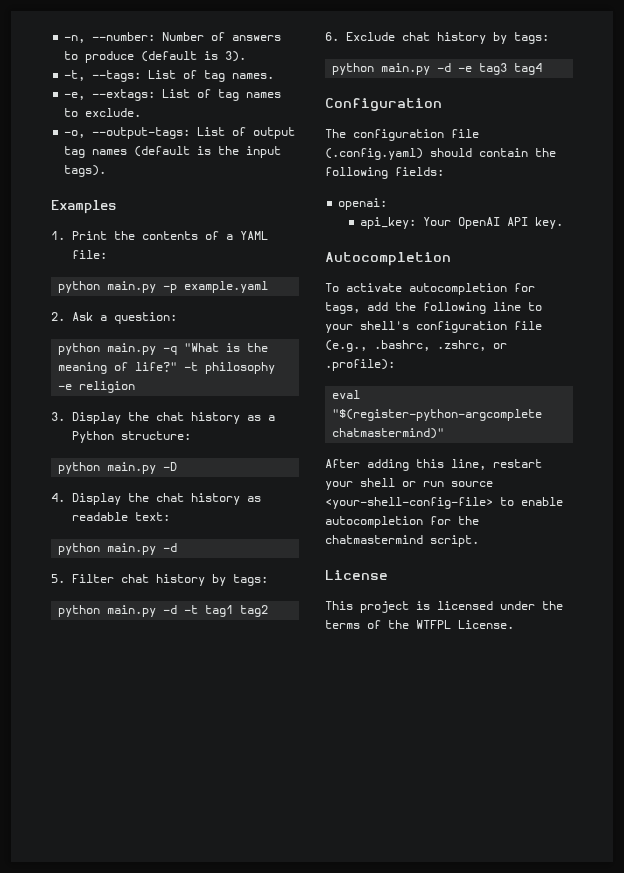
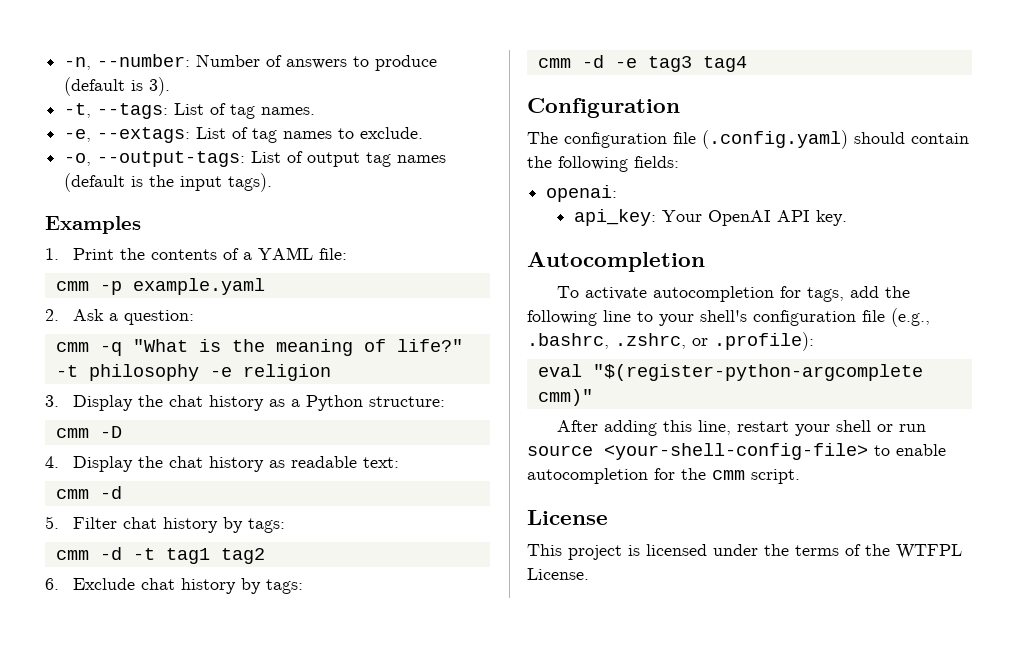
[58,281,157,293] python main.py -> [55,281,89,291] cmm
[58,343,157,355] python main.py -> [55,342,89,352] cmm
[58,462,157,474] python main.py -> [55,428,89,438] cmm
[58,543,157,555] python main.py -> [55,489,89,499] cmm
[58,605,157,617] python main.py -> [55,550,89,560] cmm
[332,63,431,75] python main.py -> [537,58,571,68] cmm
[332,428,445,439] chatmastermind)" -> [537,389,593,406] cmm)"
[325,535,423,544] chatmastermind -> [712,470,745,480] cmm

